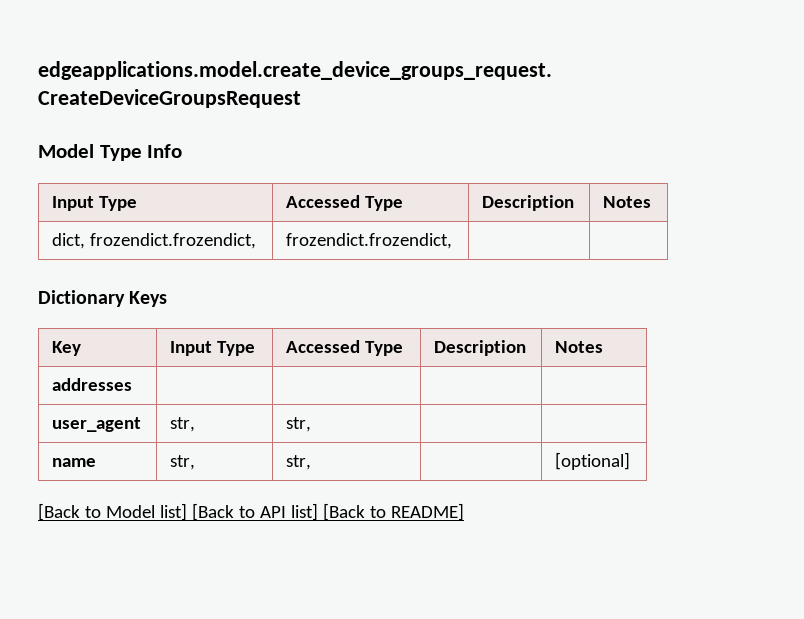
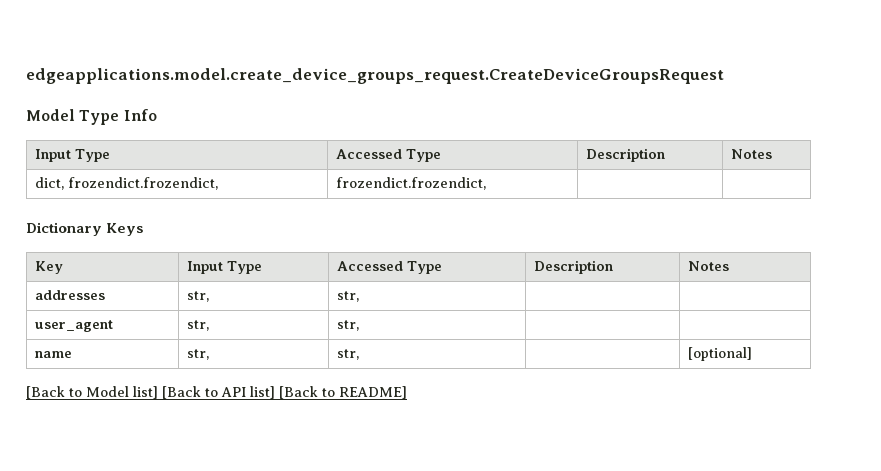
(133, 384) | -> [186,291,209,302] [336,291,359,302] str, | str,

